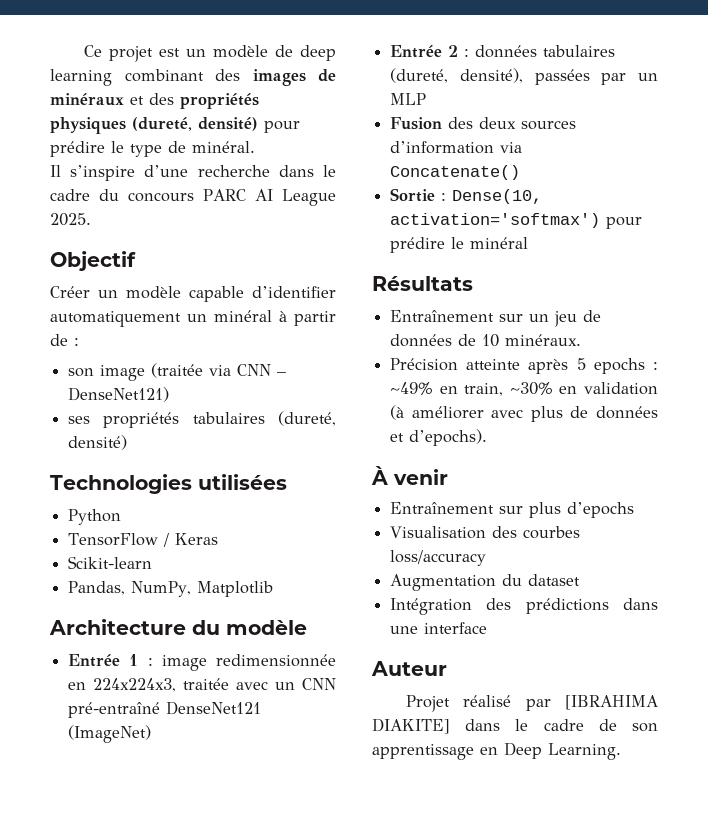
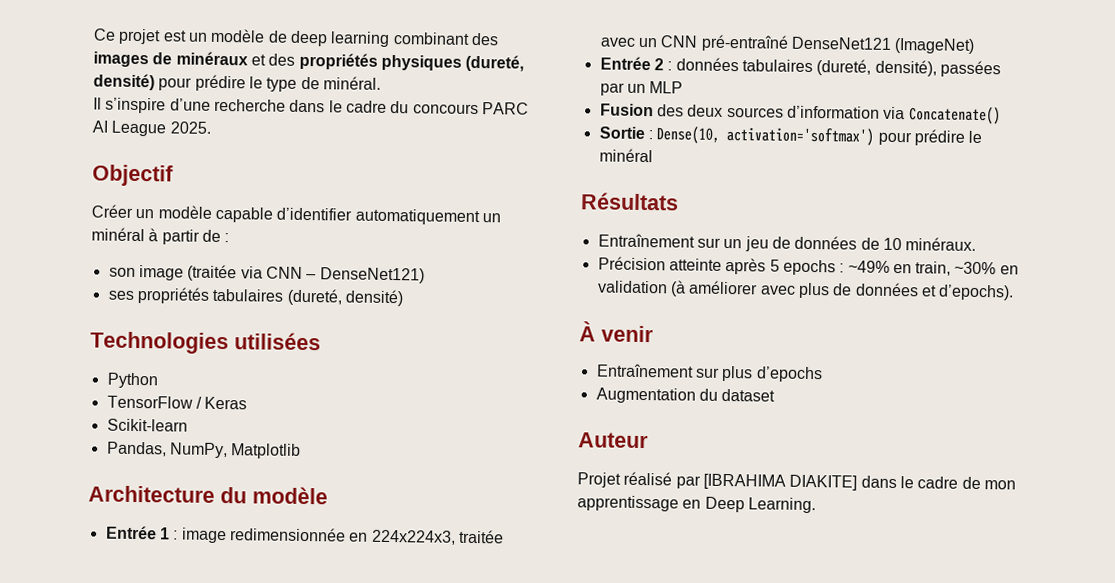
[390,526,581,539] [390,550,487,566] // Visualisation des courbes loss/accuracy -> (823, 374) none
[390,598,658,615] [390,622,488,634] // Intégration des prédictions dans une interface -> (776, 395) none
[632,723,658,732] son -> [983,480,1016,490] mon

